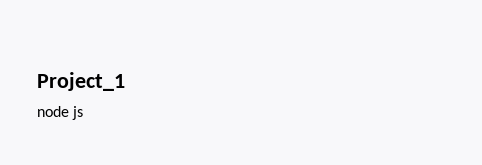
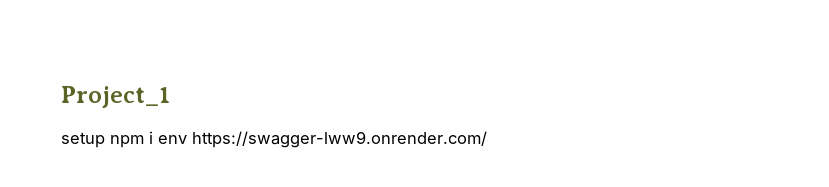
[37,106,84,120] node js -> [61,131,487,148] setup npm i env https://swagger-lww9.onrender.com/

